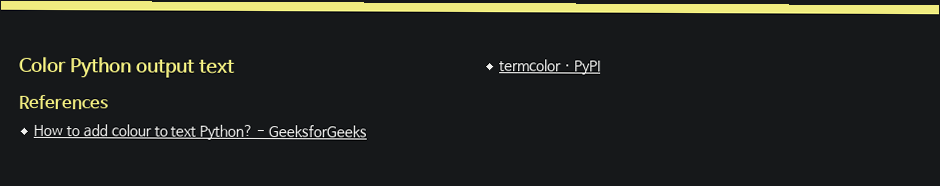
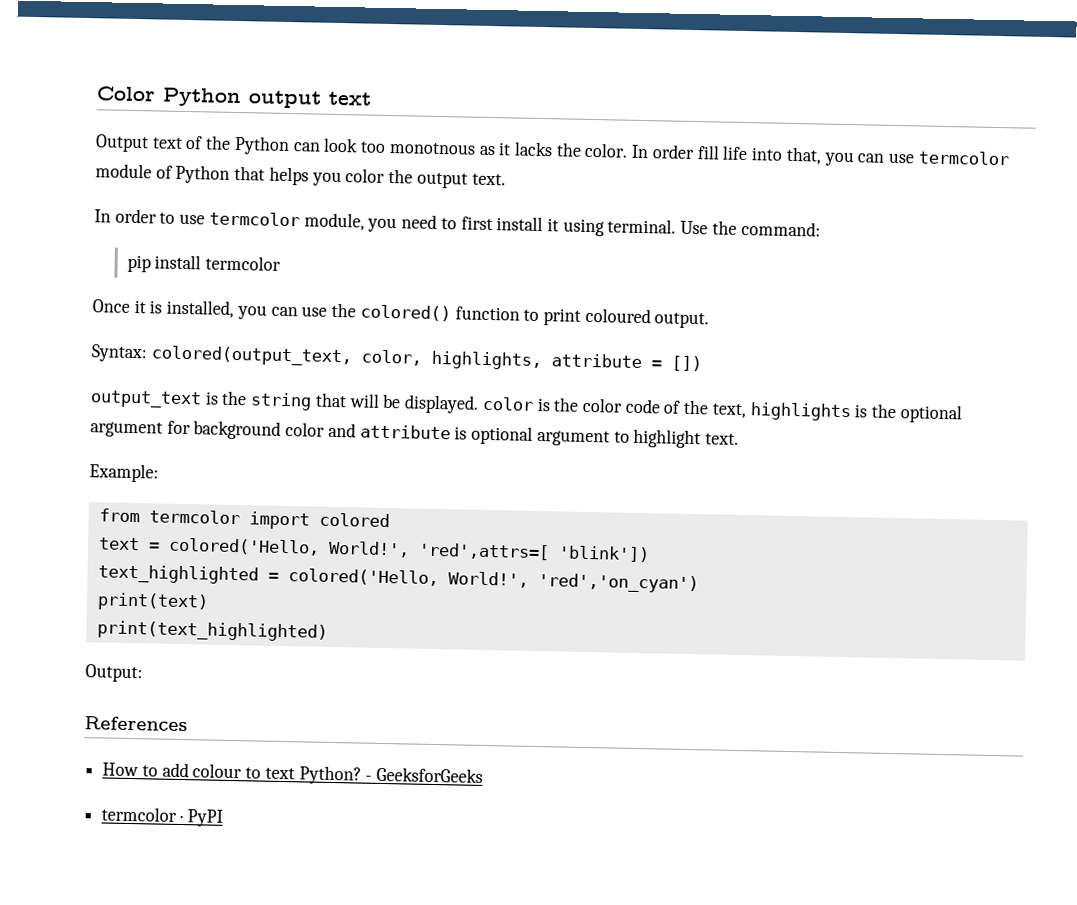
(236, 66) none -> [95,134,1010,167] [95,163,506,189] [94,208,821,237] [126,254,282,273] [92,299,710,329] [91,344,702,372] [90,390,963,424] [90,420,739,449] [89,463,159,483] [98,508,390,530] [98,537,650,563] [97,564,699,594] [96,592,209,612] [96,620,328,642] [85,664,143,683] // Output text of the Python can look too monotnous as it lacks the color. In order fill life into that, you can use termcolor module of Python that helps you color the output text. // In order to use termcolor module, you need to first install it using terminal. Use the command: // pip install termcolor // Once it is installed, you can use the colored() function to print coloured output. // Syntax: colored(output_text, color, highlights, attribute = []) // output_text is the string that will be displayed. color is the color code of the text, highlights is the optional argument for background color and attribute is optional argument to highlight text. // Example: // from termcolor import colored // text = colored('Hello, World!', 'red',attrs=[ 'blink']) // text_highlighted = colored('Hello, World!', 'red','on_cyan') // print(text) // print(text_highlighted) // Output:

